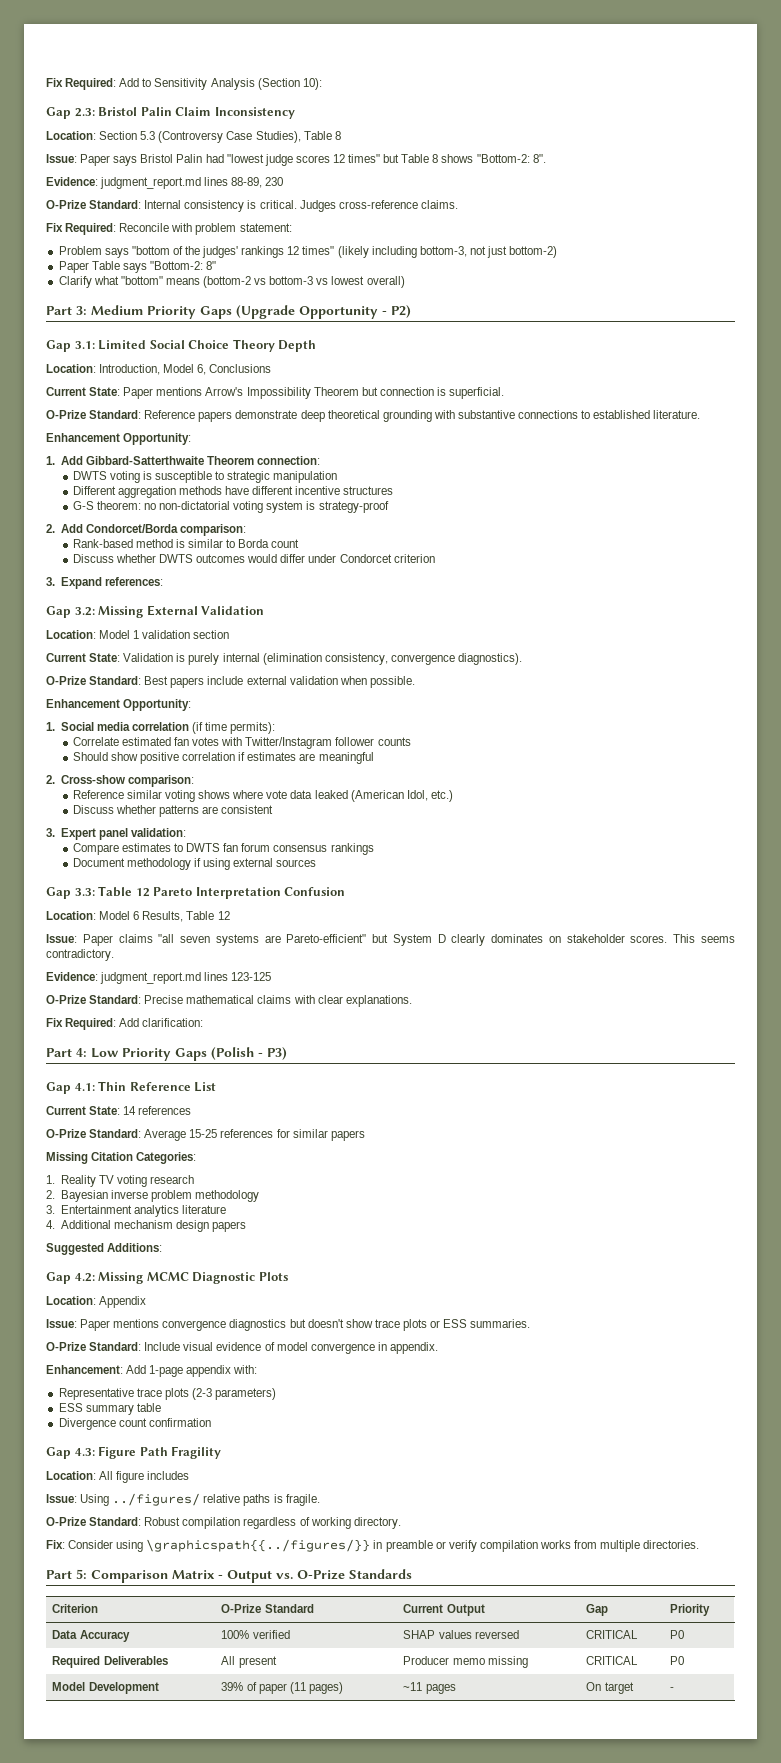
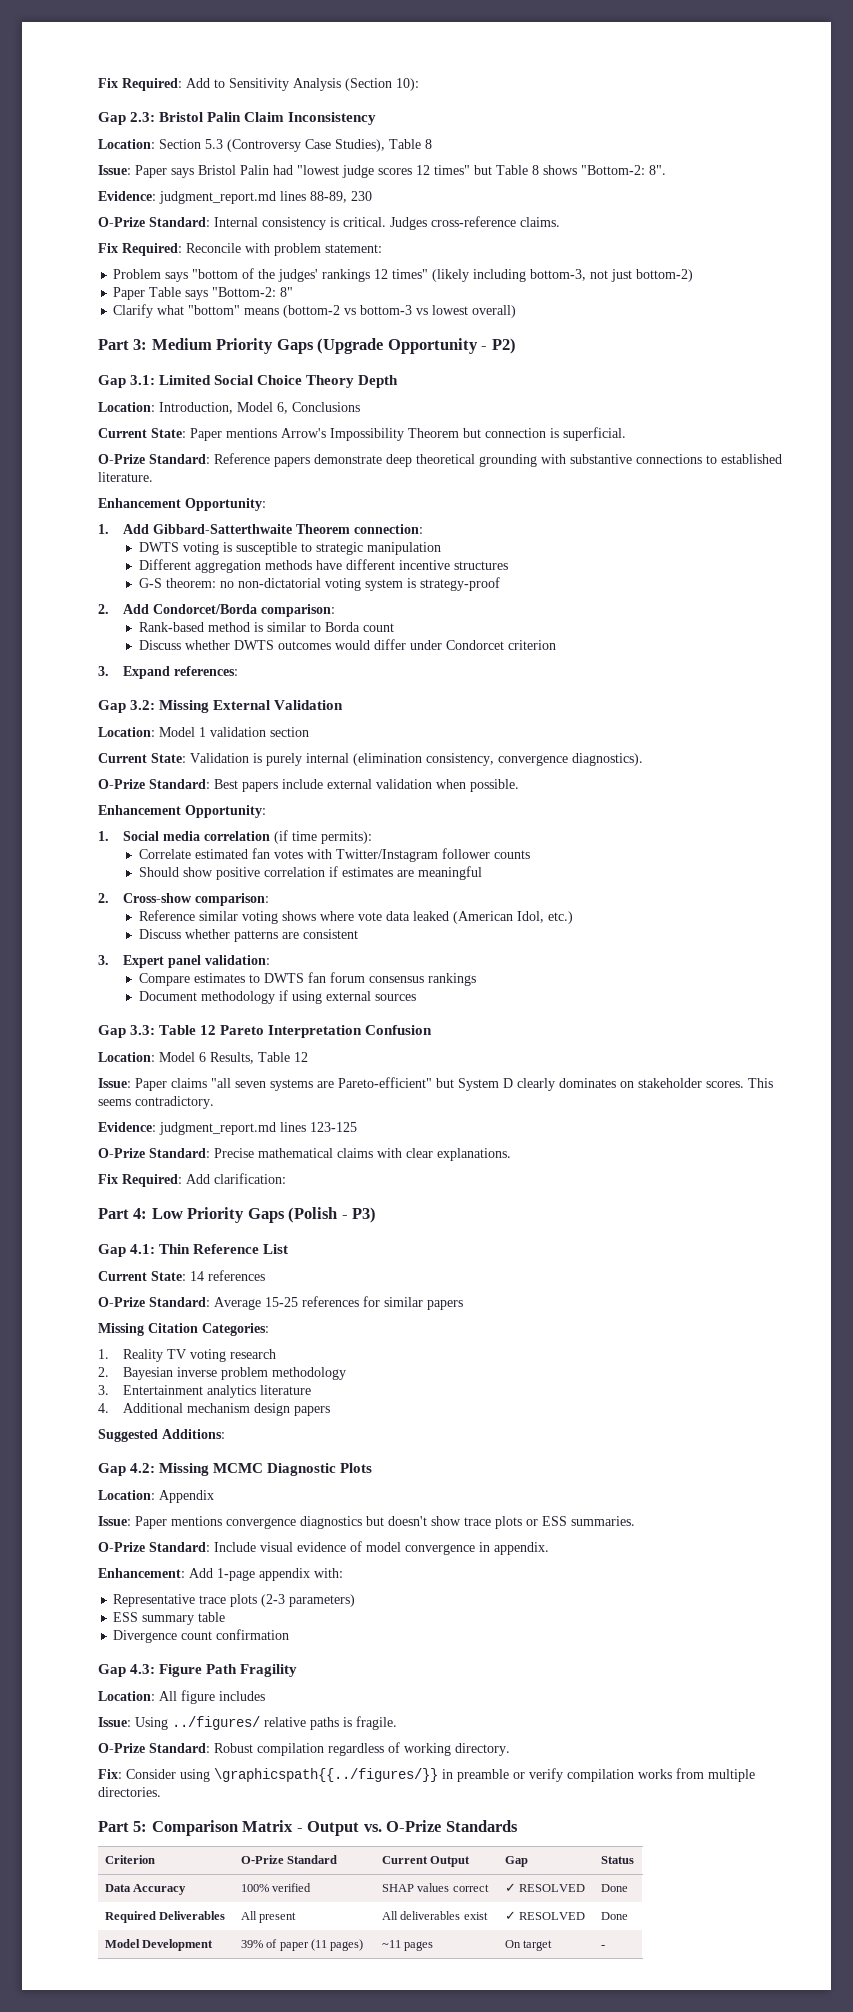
[670,1604,711,1616] Priority -> [600,1856,634,1864] Status
[474,1630,519,1639] [586,1630,639,1639] [670,1630,685,1639] reversed | CRITICAL | P0 -> [452,1884,489,1892] [504,1883,586,1892] [600,1884,628,1892] correct | ✓ RESOLVED | Done
[403,1656,528,1668] [586,1656,639,1665] [670,1656,685,1665] Producer memo missing | CRITICAL | P0 -> [381,1911,488,1920] [504,1911,586,1920] [600,1912,628,1920] All deliverables exist | ✓ RESOLVED | Done

